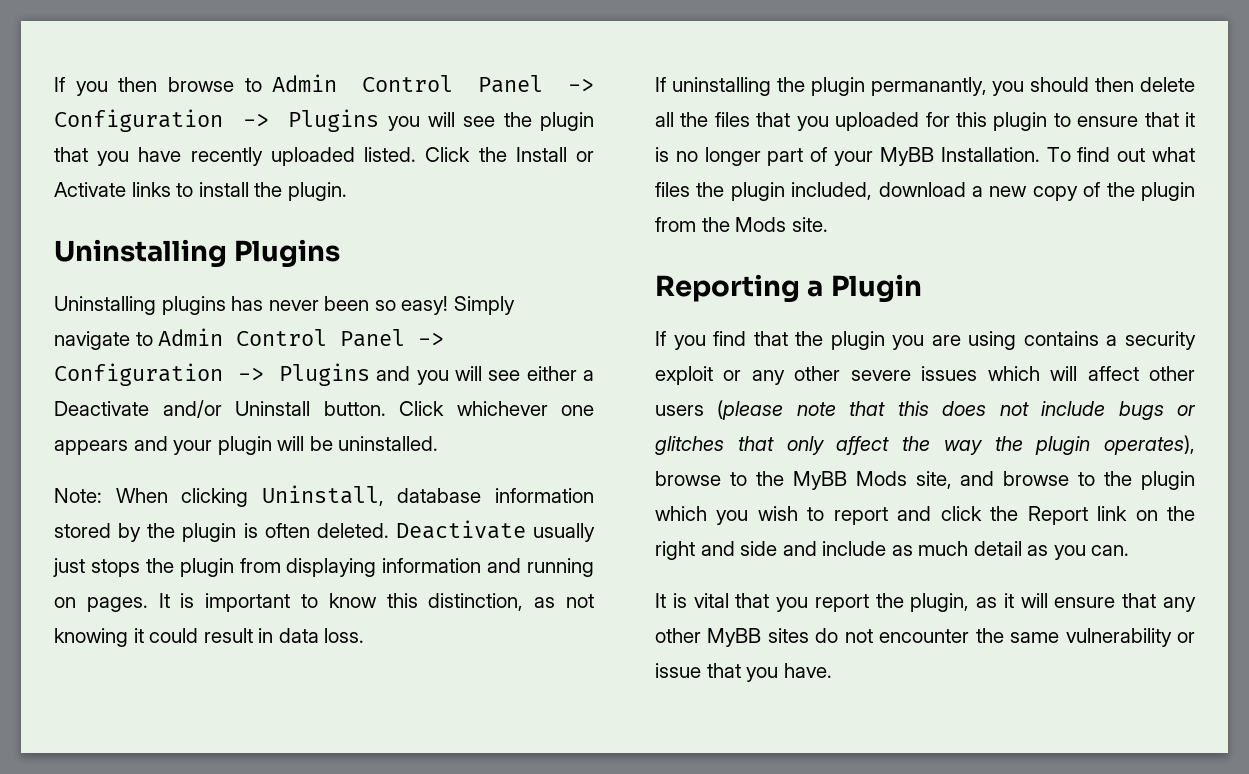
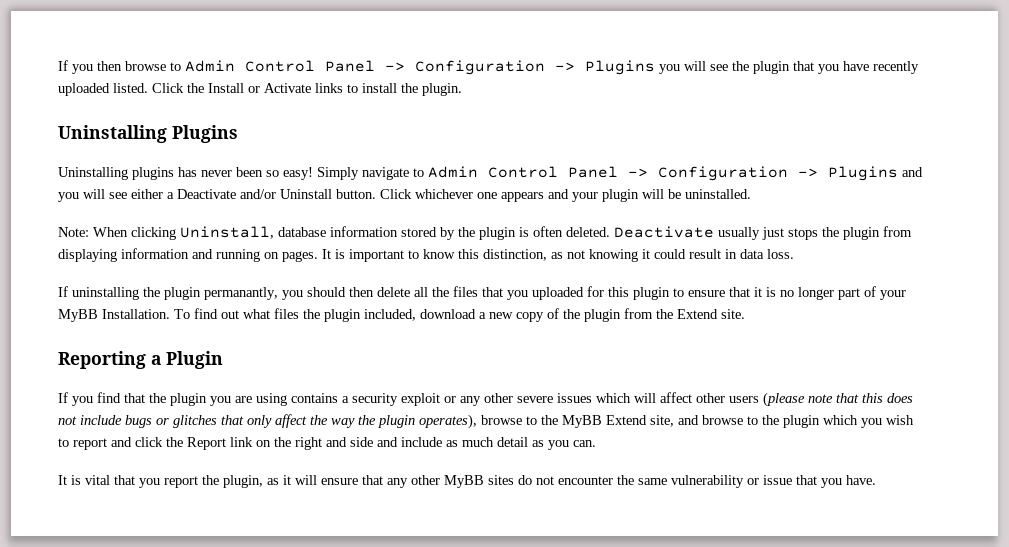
[735,217,787,232] Mods -> [677,309,718,319] Extend
[855,471,907,486] Mods -> [606,415,647,425] Extend

